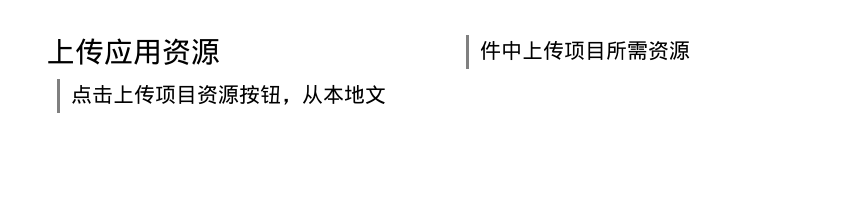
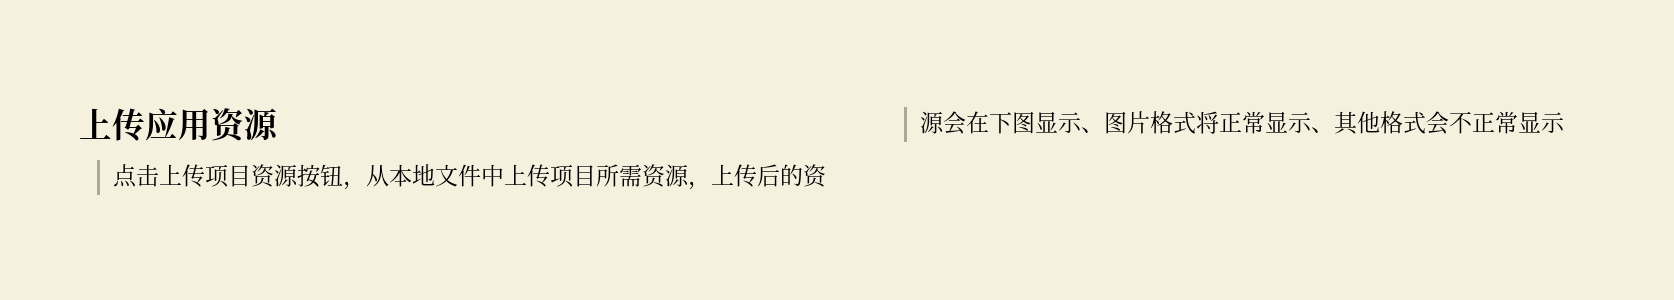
(691, 50) none -> [688,164,828,190] [920,111,1566,135] ，上传后的资源会在下图显示、图片格式将正常显示、其他格式会不正常显示

